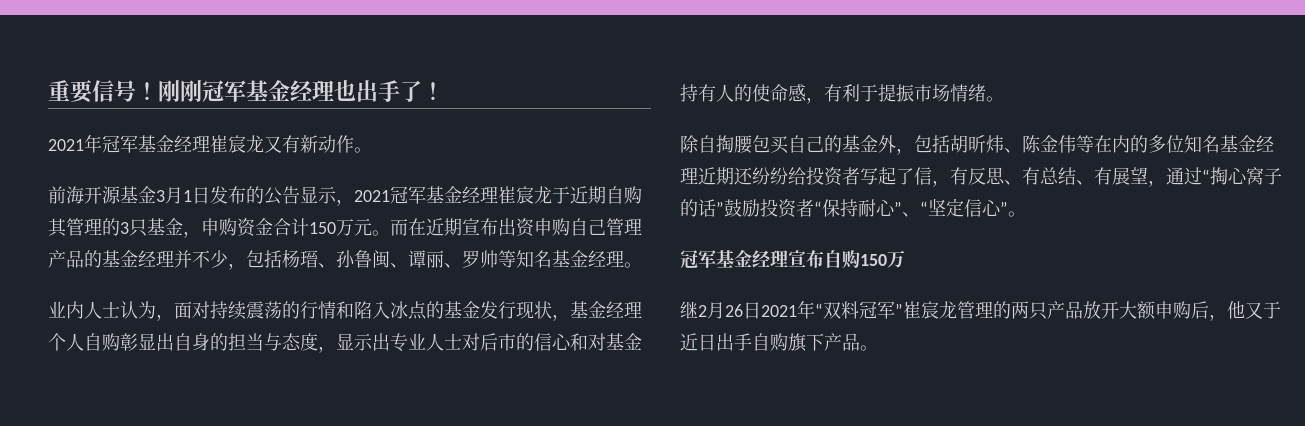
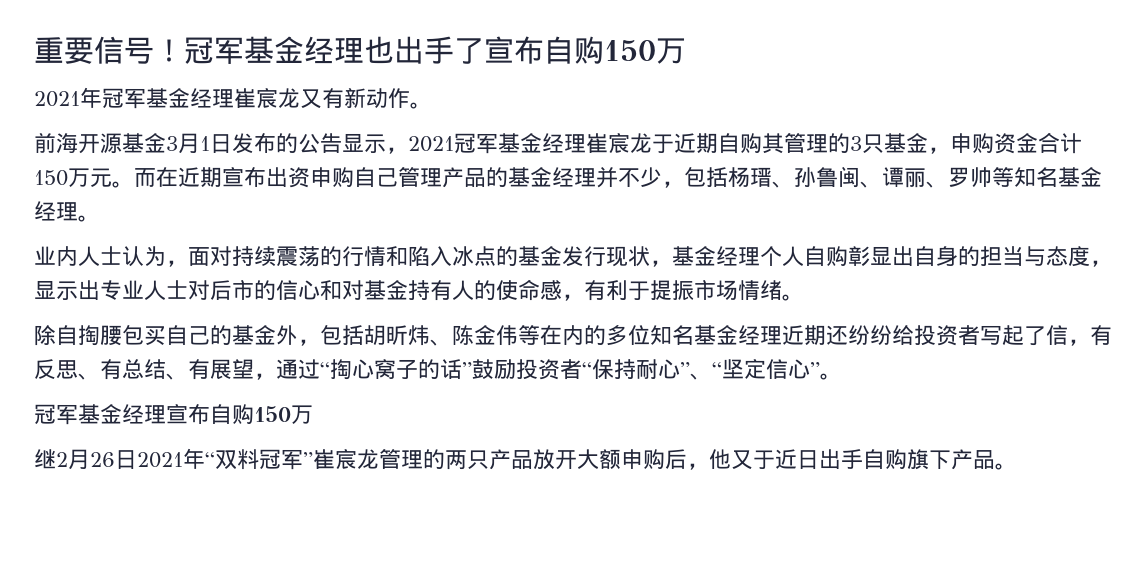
[158,80,202,102] 刚刚 -> (184, 50) none
[422,82,444,100] ！ -> [484,36,686,64] 宣布自购150万

